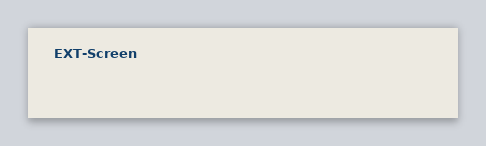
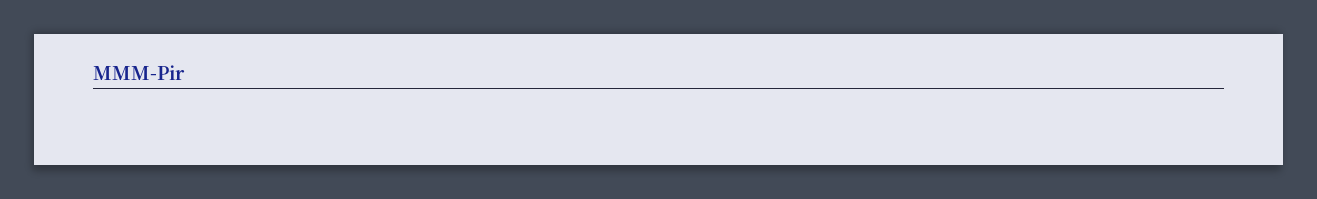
[54,49,137,58] EXT-Screen -> [93,65,185,80] MMM-Pir

